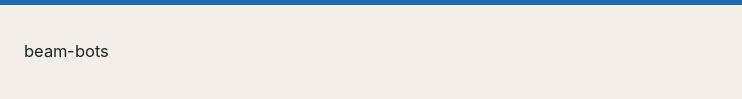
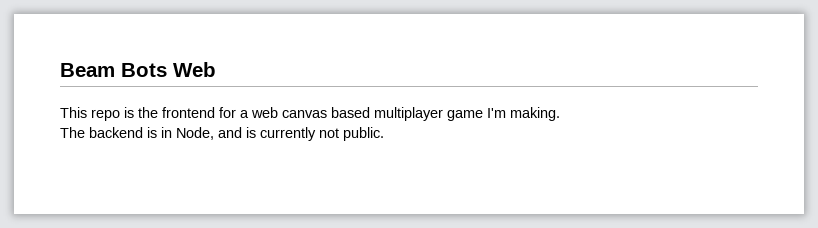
[24,45,109,58] beam-bots -> [60,62,216,77] [60,107,560,121] [60,127,384,141] Beam Bots Web // This repo is the frontend for a web canvas based multiplayer game I'm making. // The backend is in Node, and is currently not public.

